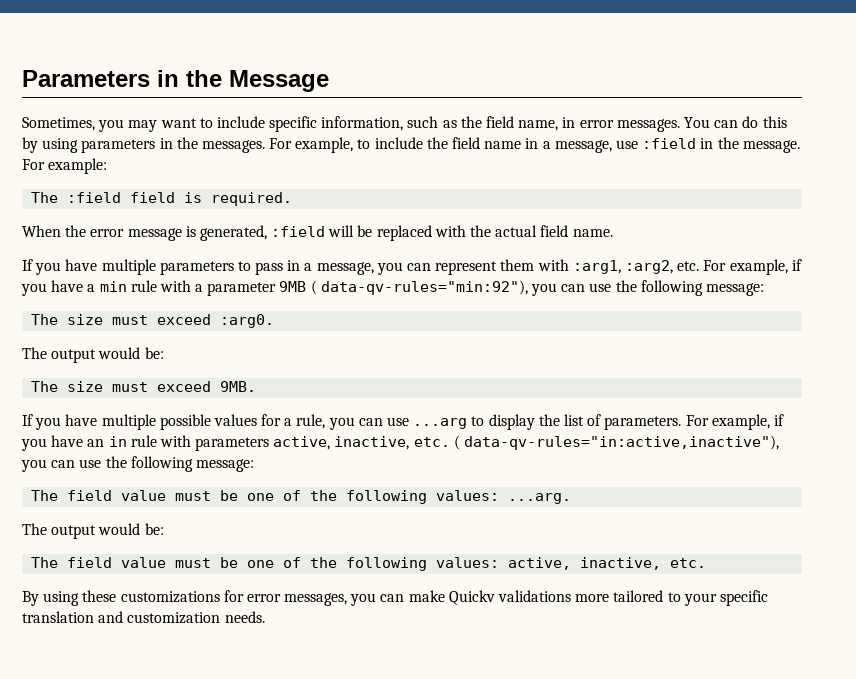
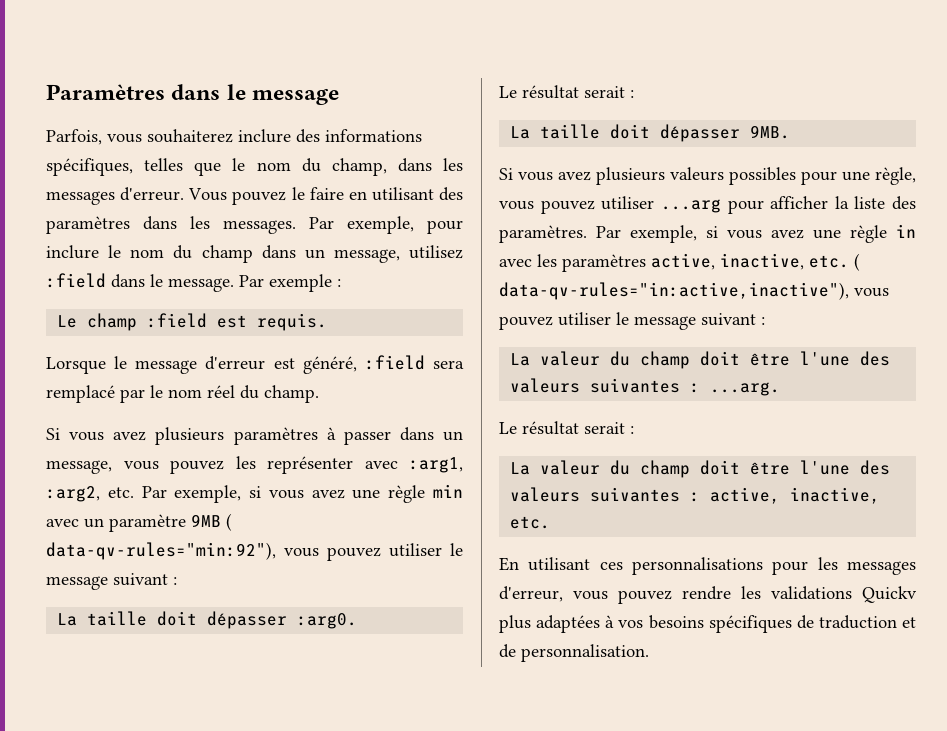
[22,70,329,92] [22,116,787,132] [22,137,800,153] [22,158,108,174] [31,192,293,206] [22,225,613,241] [22,259,802,275] [21,280,764,296] [31,314,275,328] [22,347,164,363] [31,381,257,392] [22,414,784,430] [21,435,270,451] Parameters in the Message // Sometimes, you may want to include specific information, such as the field name, in error messages. You can do this by using parameters in the messages. For example, to include the field name in a message, use :field in the message. For example: // The :field field is required. // When the error message is generated, :field will be replaced with the actual field name. // If you have multiple parameters to pass in a message, you can represent them with :arg1, :arg2, etc. For example, if you have a min rule with a parameter 9MB ( data-qv-rules="min:92"), you can use the following message: // The size must exceed :arg0. // The output would be: // The size must exceed 9MB. // If you have multiple possible values for a rule, you can use ...arg to display the list of parameters. For example, if you have an in rule with parameters -> [46,84,340,105] [46,129,422,145] [46,158,463,176] [46,187,463,205] [46,216,463,234] [46,245,463,263] [46,273,341,292] [57,313,328,331] [46,355,465,374] [46,385,319,403] [46,427,463,445] [46,456,463,474] [46,484,463,503] [46,513,232,532] [46,542,463,561] [46,573,177,590] [57,611,358,629] [499,85,634,99] [510,124,791,142] [499,167,916,185] [499,196,916,214] [499,224,916,243] [499,254,646,272] Paramètres dans le message // Parfois, vous souhaiterez inclure des informations spécifiques, telles que le nom du champ, dans les messages d'erreur. Vous pouvez le faire en utilisant des paramètres dans les messages. Par exemple, pour inclure le nom du champ dans un message, utilisez :field dans le message. Par exemple : // Le champ :field est requis. // Lorsque le message d'erreur est généré, :field sera remplacé par le nom réel du champ. // Si vous avez plusieurs paramètres à passer dans un message, vous pouvez les représenter avec :arg1, :arg2, etc. Par exemple, si vous avez une règle min avec un paramètre 9MB ( data-qv-rules="min:92"), vous pouvez utiliser le message suivant : // La taille doit dépasser :arg0. // Le résultat serait : // La taille doit dépasser 9MB. // Si vous avez plusieurs valeurs possibles pour une règle, vous pouvez utiliser ...arg pour afficher la liste des paramètres. Par exemple, si vous avez une règle in avec les paramètres
[21,456,254,472] [31,490,572,504] [22,523,164,539] [31,557,707,571] [22,590,768,606] [22,611,265,624] you can use the following message: // The field value must be one of the following values: ...arg. // The output would be: // The field value must be one of the following values: active, inactive, etc. // By using these customizations for error messages, you can make Quickv validations more tailored to your specific translation and customization needs. -> [854,288,889,297] [499,312,765,330] [510,351,891,369] [510,378,781,396] [499,421,634,435] [510,460,891,478] [510,487,881,504] [510,516,551,529] [499,557,916,575] [499,586,917,604] [499,615,916,633] [499,644,649,662] vous pouvez utiliser le message suivant : // La valeur du champ doit être l'une des valeurs suivantes : ...arg. // Le résultat serait : // La valeur du champ doit être l'une des valeurs suivantes : active, inactive, etc. // En utilisant ces personnalisations pour les messages d'erreur, vous pouvez rendre les validations Quickv plus adaptées à vos besoins spécifiques de traduction et de personnalisation.

